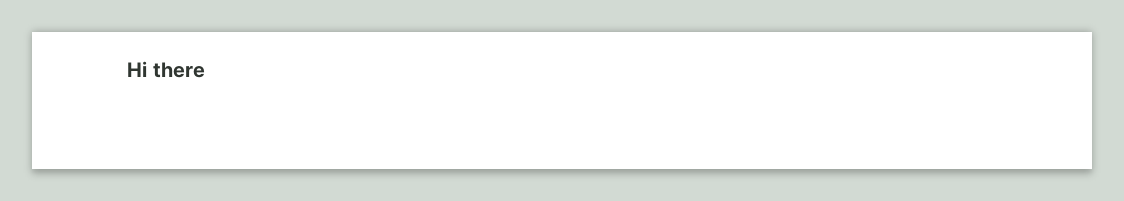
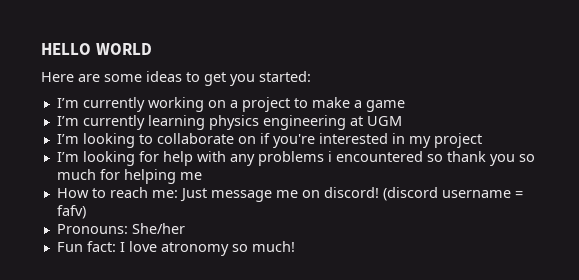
[127,61,205,78] Hi there -> [41,43,152,55] [41,71,311,86] [56,97,405,112] [56,115,402,130] [56,133,482,148] [56,151,535,166] [56,169,202,184] [56,187,523,202] [56,205,86,219] [56,223,185,234] [56,241,295,256] HELLO WORLD // Here are some ideas to get you started: // I’m currently working on a project to make a game // I’m currently learning physics engineering at UGM // I’m looking to collaborate on if you're interested in my project // I’m looking for help with any problems i encountered so thank you so much for helping me // How to reach me: Just message me on discord! (discord username = fafv) // Pronouns: She/her // Fun fact: I love atronomy so much!

